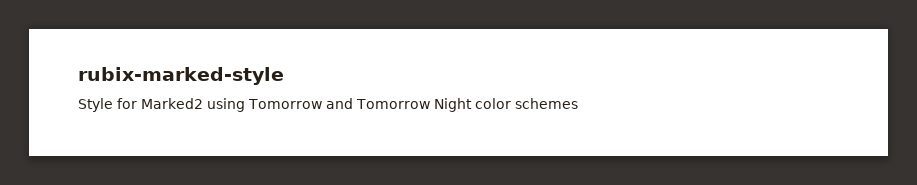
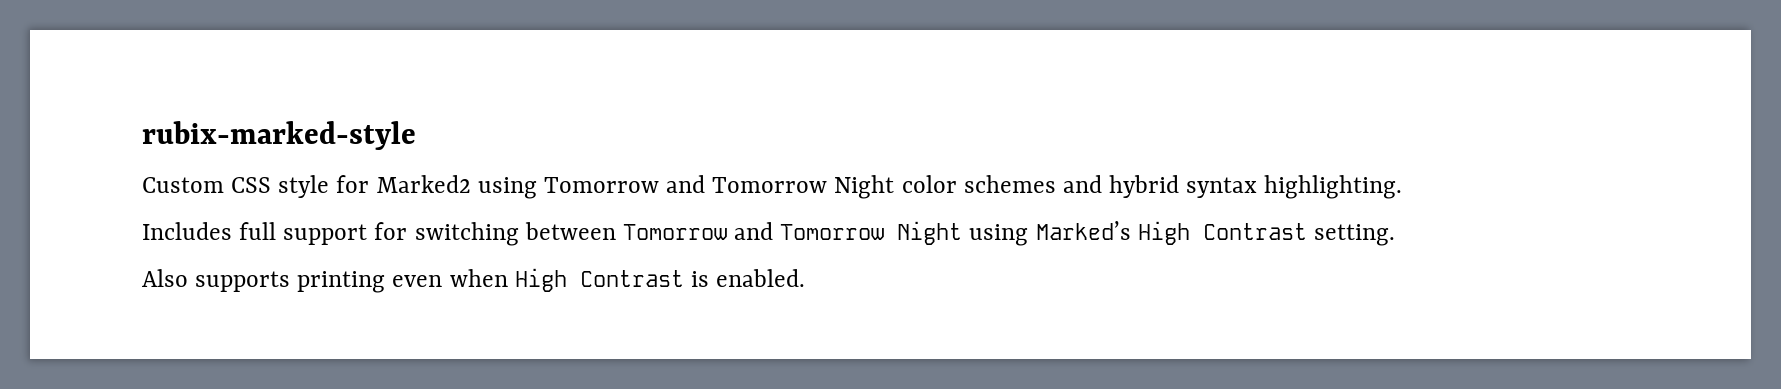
[78,98,113,112] Style -> [142,175,330,198] Custom CSS style
(578, 103) none -> [1062,175,1403,199] [142,221,1395,246] [142,268,806,293] and hybrid syntax highlighting. // Includes full support for switching between Tomorrow and Tomorrow Night using Marked’s High Contrast setting. // Also supports printing even when High Contrast is enabled.

